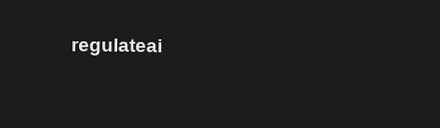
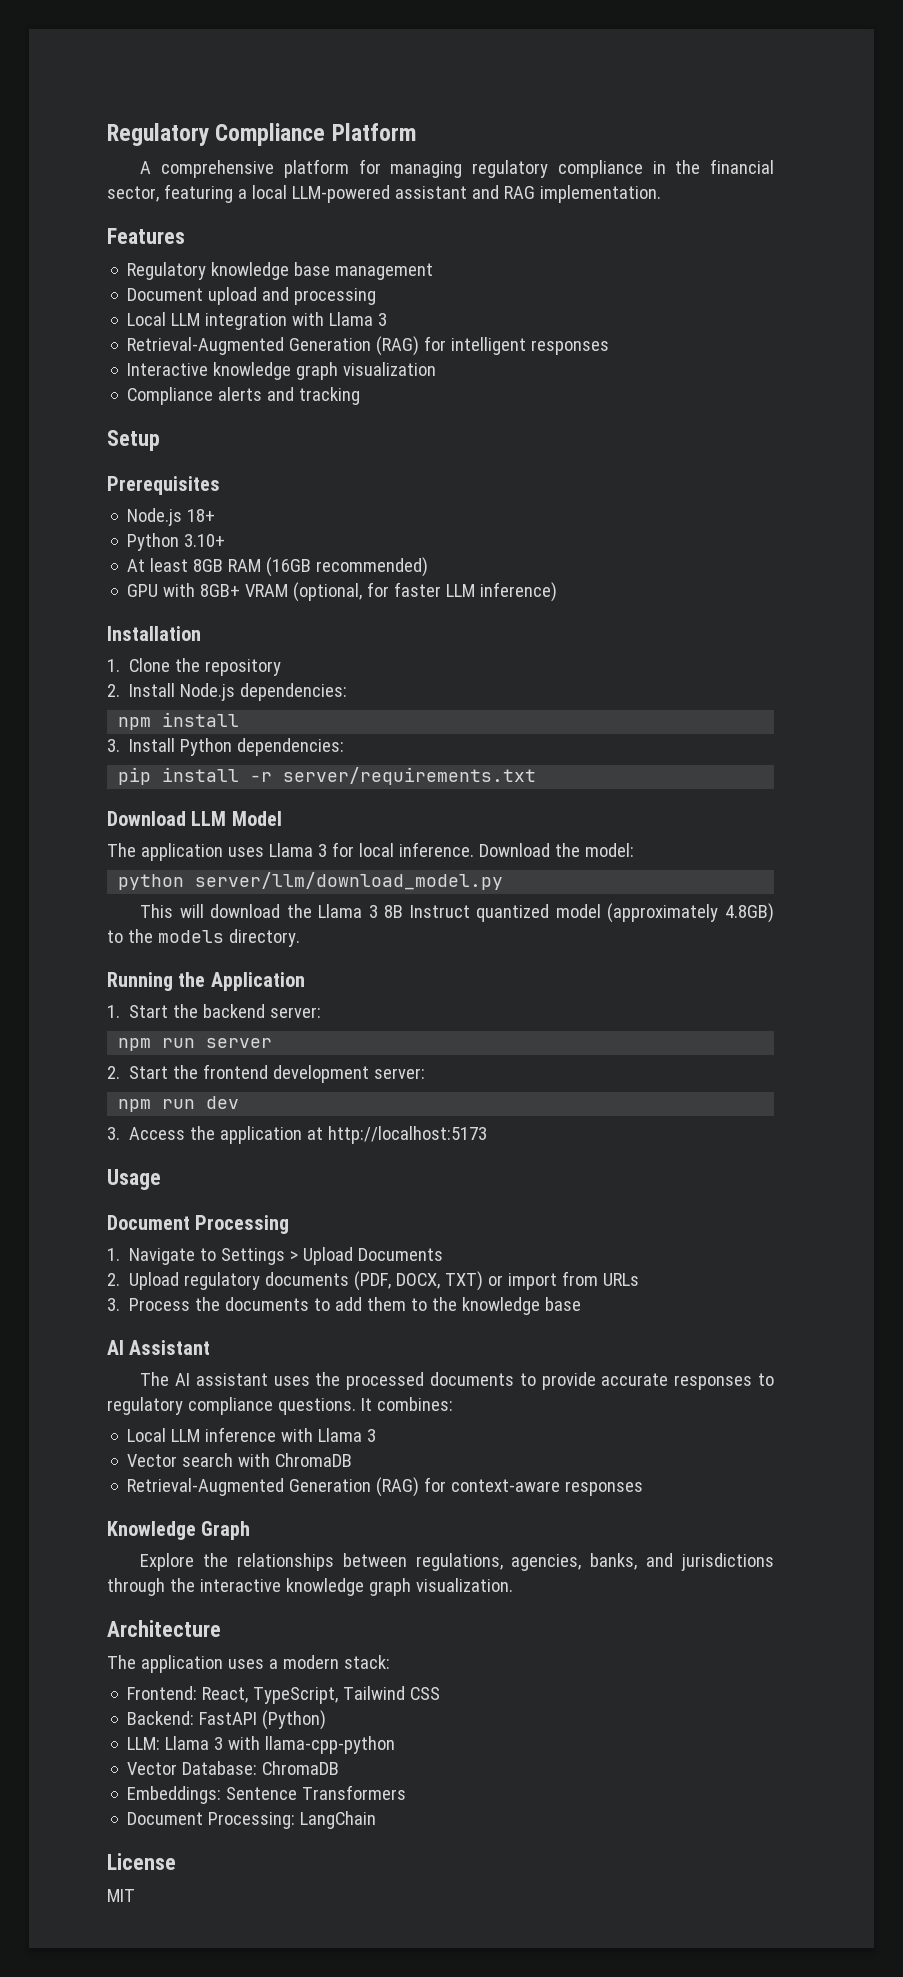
[71,38,163,57] regulateai -> [107,123,416,146] [140,159,774,178] [107,184,661,203] [107,228,185,244] [127,262,434,280] [127,287,377,305] [127,312,388,330] [127,336,610,356] [127,362,437,380] [127,387,361,405] [107,430,160,451] [107,476,220,495] [127,508,216,526] [127,533,226,551] [127,557,429,577] [127,582,558,602] [107,626,201,641] [107,658,282,676] [107,683,348,701] [118,712,240,730] [107,738,345,756] [118,767,537,785] [107,811,282,826] [107,842,634,861] [118,872,504,890] [140,903,774,923] [107,929,300,947] [107,972,305,991] [107,1004,322,1018] [118,1038,273,1051] [107,1064,426,1083] [118,1096,240,1112] [107,1126,488,1144] [107,1169,161,1190] [107,1215,290,1234] [107,1247,444,1265] [107,1271,640,1291] [107,1297,582,1315] [107,1340,211,1355] [140,1372,774,1390] [107,1397,453,1415] [127,1427,377,1442] [127,1453,353,1467] [127,1477,644,1497] [107,1521,251,1540] [140,1553,774,1571] [107,1578,513,1596] [107,1620,221,1637] [107,1655,390,1673] [127,1686,441,1704] [127,1710,327,1730] [127,1736,396,1754] [127,1761,340,1775] [127,1785,407,1804] [127,1811,377,1829] [107,1853,176,1870] [107,1889,135,1902] Regulatory Compliance Platform // A comprehensive platform for managing regulatory compliance in the financial sector, featuring a local LLM-powered assistant and RAG implementation. // Features // Regulatory knowledge base management // Document upload and processing // Local LLM integration with Llama 3 // Retrieval-Augmented Generation (RAG) for intelligent responses // Interactive knowledge graph visualization // Compliance alerts and tracking // Setup // Prerequisites // Node.js 18+ // Python 3.10+ // At least 8GB RAM (16GB recommended) // GPU with 8GB+ VRAM (optional, for faster LLM inference) // Installation // 1. Clone the repository // 2. Install Node.js dependencies: // npm install // 3. Install Python dependencies: // pip install -r server/requirements.txt // Download LLM Model // The application uses Llama 3 for local inference. Download the model: // python server/llm/download_model.py // This will download the Llama 3 8B Instruct quantized model (approximately 4.8GB) to the models directory. // Running the Application // 1. Start the backend server: // npm run server // 2. Start the frontend development server: // npm run dev // 3. Access the application at http://localhost:5173 // Usage // Document Processing // 1. Navigate to Settings > Upload Documents // 2. Upload regulatory documents (PDF, DOCX, TXT) or import from URLs // 3. Process the documents to add them to the knowledge base // AI Assistant // The AI assistant uses the processed documents to provide accurate responses to regulatory compliance questions. It combines: // Local LLM inference with Llama 3 // Vector search with ChromaDB // Retrieval-Augmented Generation (RAG) for context-aware responses // Knowledge Graph // Explore the relationships between regulations, agencies, banks, and jurisdictions through the interactive knowledge graph visualization. // Architecture // The application uses a modern stack: // Frontend: React, TypeScript, Tailwind CSS // Backend: FastAPI (Python) // LLM: Llama 3 with llama-cpp-python // Vector Database: ChromaDB // Embeddings: Sentence Transformers // Document Processing: LangChain // License // MIT

